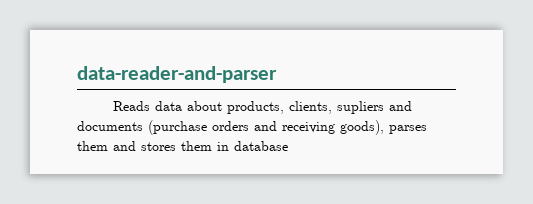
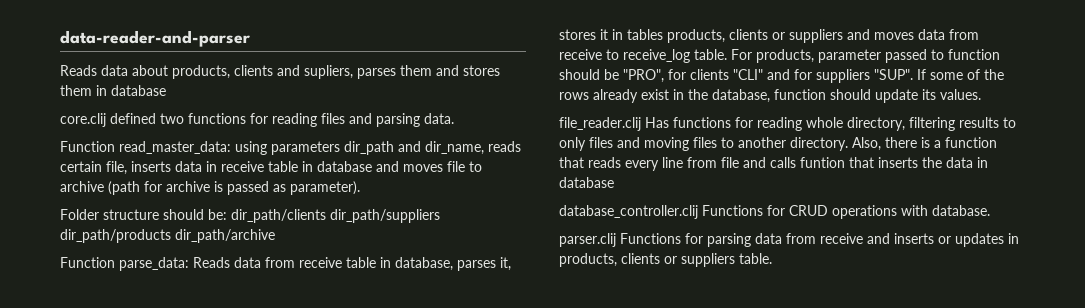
[289,101,413,114] [77,120,384,135] clients, supliers and documents (purchase orders and receiving goods), -> [234,65,353,79] clients and supliers,
(288, 146) none -> [60,113,454,127] [60,141,521,155] [60,161,482,175] [60,181,360,195] [60,209,440,223] [60,229,275,243] [60,257,511,271] [559,29,979,43] [559,49,1000,63] [559,69,1004,83] [559,89,981,103] [559,117,1016,131] [559,137,997,151] [559,157,988,171] [559,177,614,188] [559,205,990,219] [559,233,1019,247] [559,253,772,267] // core.clij defined two functions for reading files and parsing data. // Function read_master_data: using parameters dir_path and dir_name, reads certain file, inserts data in receive table in database and moves file to archive (path for archive is passed as parameter). // Folder structure should be: dir_path/clients dir_path/suppliers dir_path/products dir_path/archive // Function parse_data: Reads data from receive table in database, parses it, stores it in tables products, clients or suppliers and moves data from receive to receive_log table. For products, parameter passed to function should be "PRO", for clients "CLI" and for suppliers "SUP". If some of the rows already exist in the database, function should update its values. // file_reader.clij Has functions for reading whole directory, filtering results to only files and moving files to another directory. Also, there is a function that reads every line from file and calls funtion that inserts the data in database // database_controller.clij Functions for CRUD operations with database. // parser.clij Functions for parsing data from receive and inserts or updates in products, clients or suppliers table.

